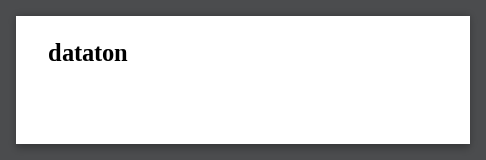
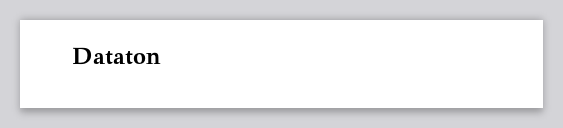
[48,43,128,61] dataton -> [72,47,161,65] Dataton

